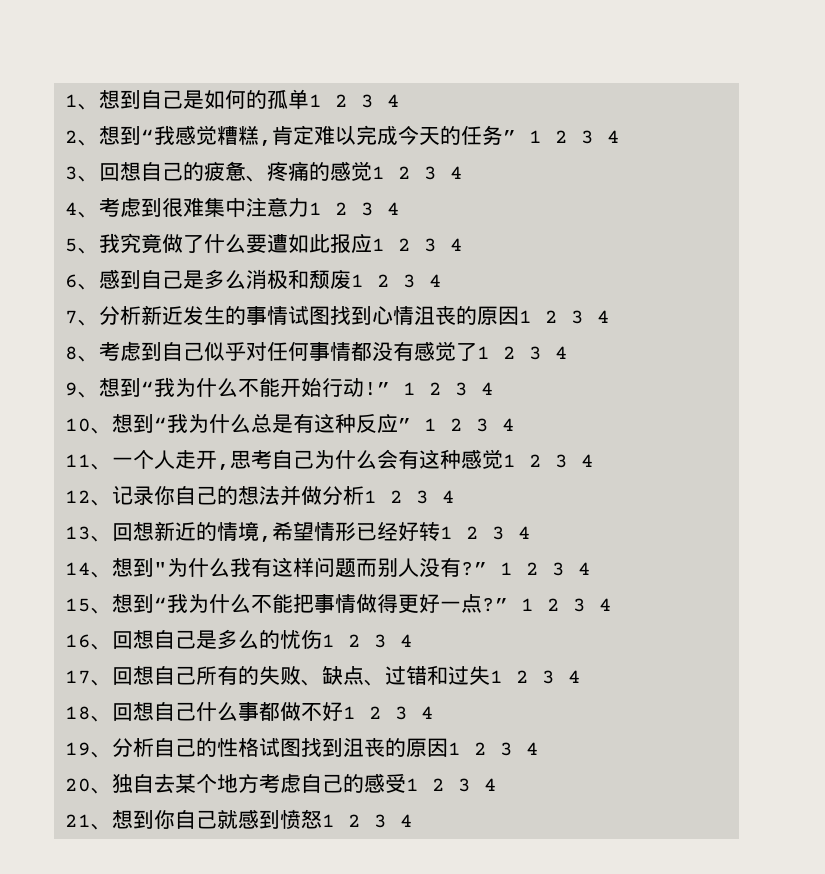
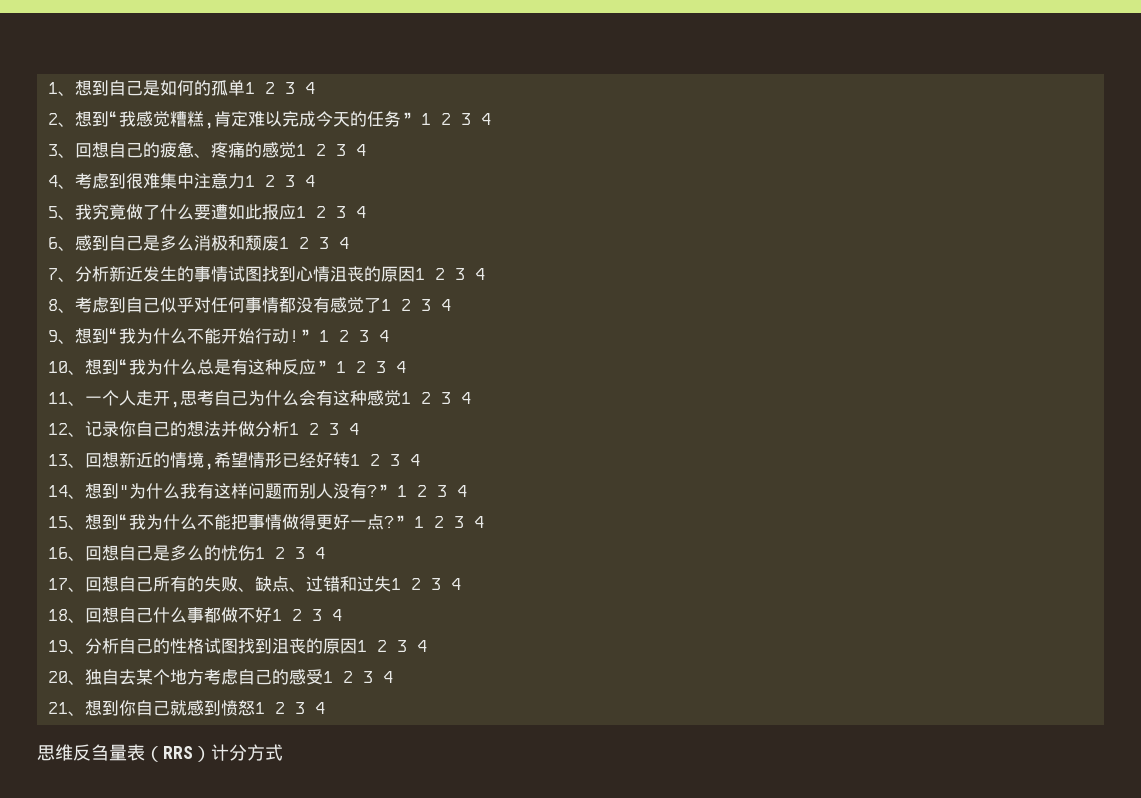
(413, 820) none -> [37,744,283,762] // 思维反刍量表（RRS）计分方式

